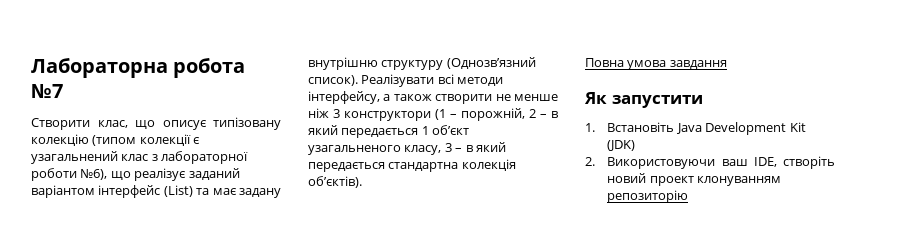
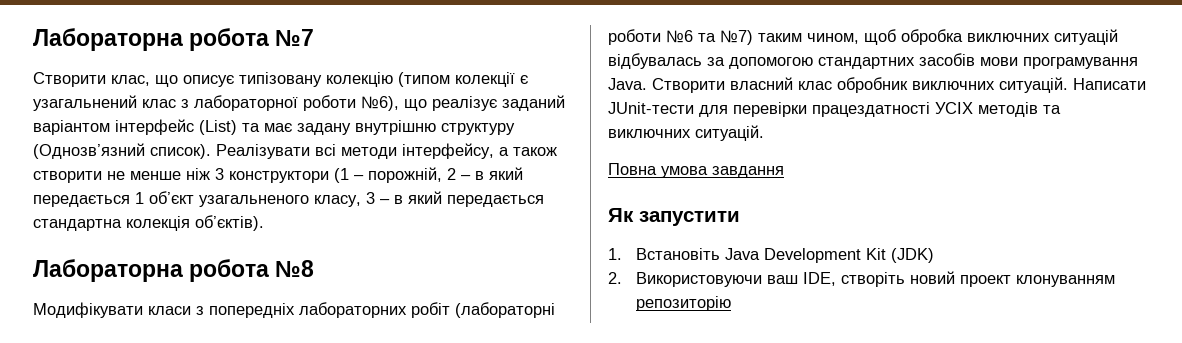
(362, 182) none -> [33,259,315,282] [33,302,555,318] [608,29,1118,45] [608,53,1138,69] [608,77,1146,93] [608,102,1061,117] [608,125,764,141] // Лабораторна робота №8 // Модифікувати класи з попередніх лабораторних робіт (лабораторні роботи №6 та №7) таким чином, щоб обробка виключних ситуацій відбувалась за допомогою стандартних засобів мови програмування Java. Створити власний клас обробник виключних ситуацій. Написати JUnit-тести для перевірки працездатності УСІХ методів та виключних ситуацій.

